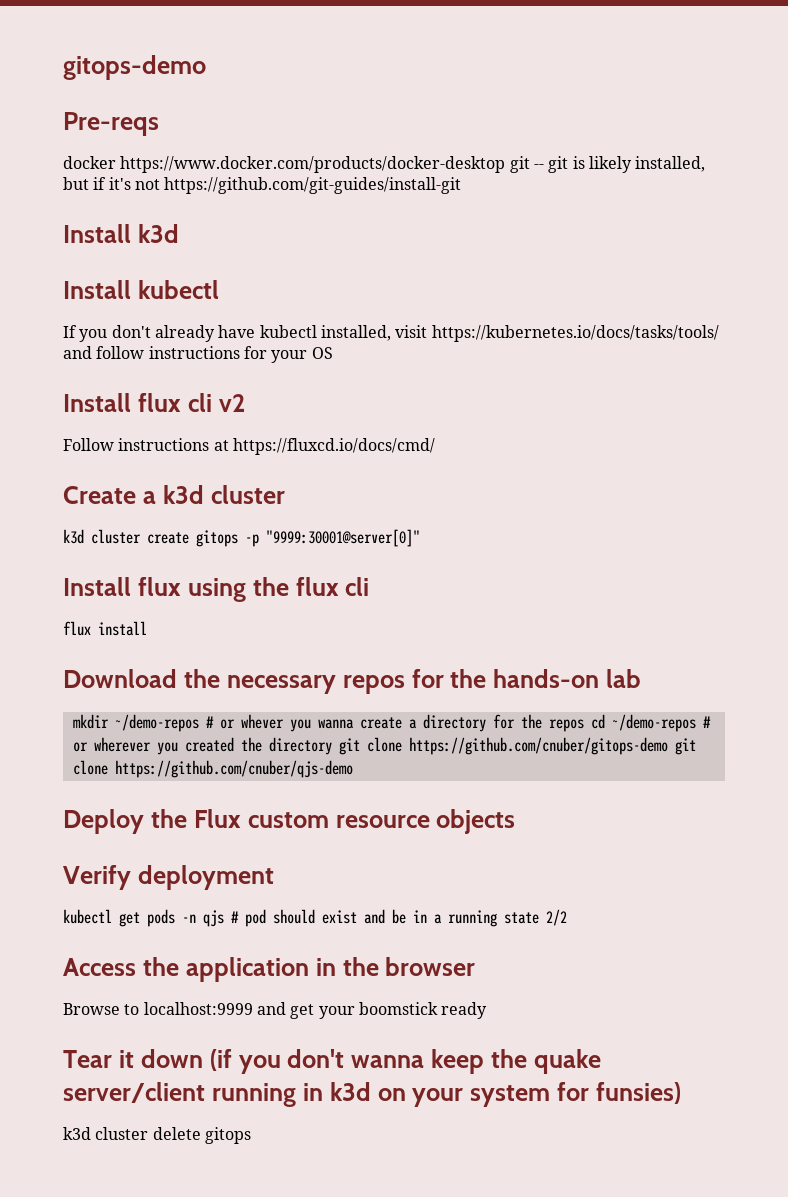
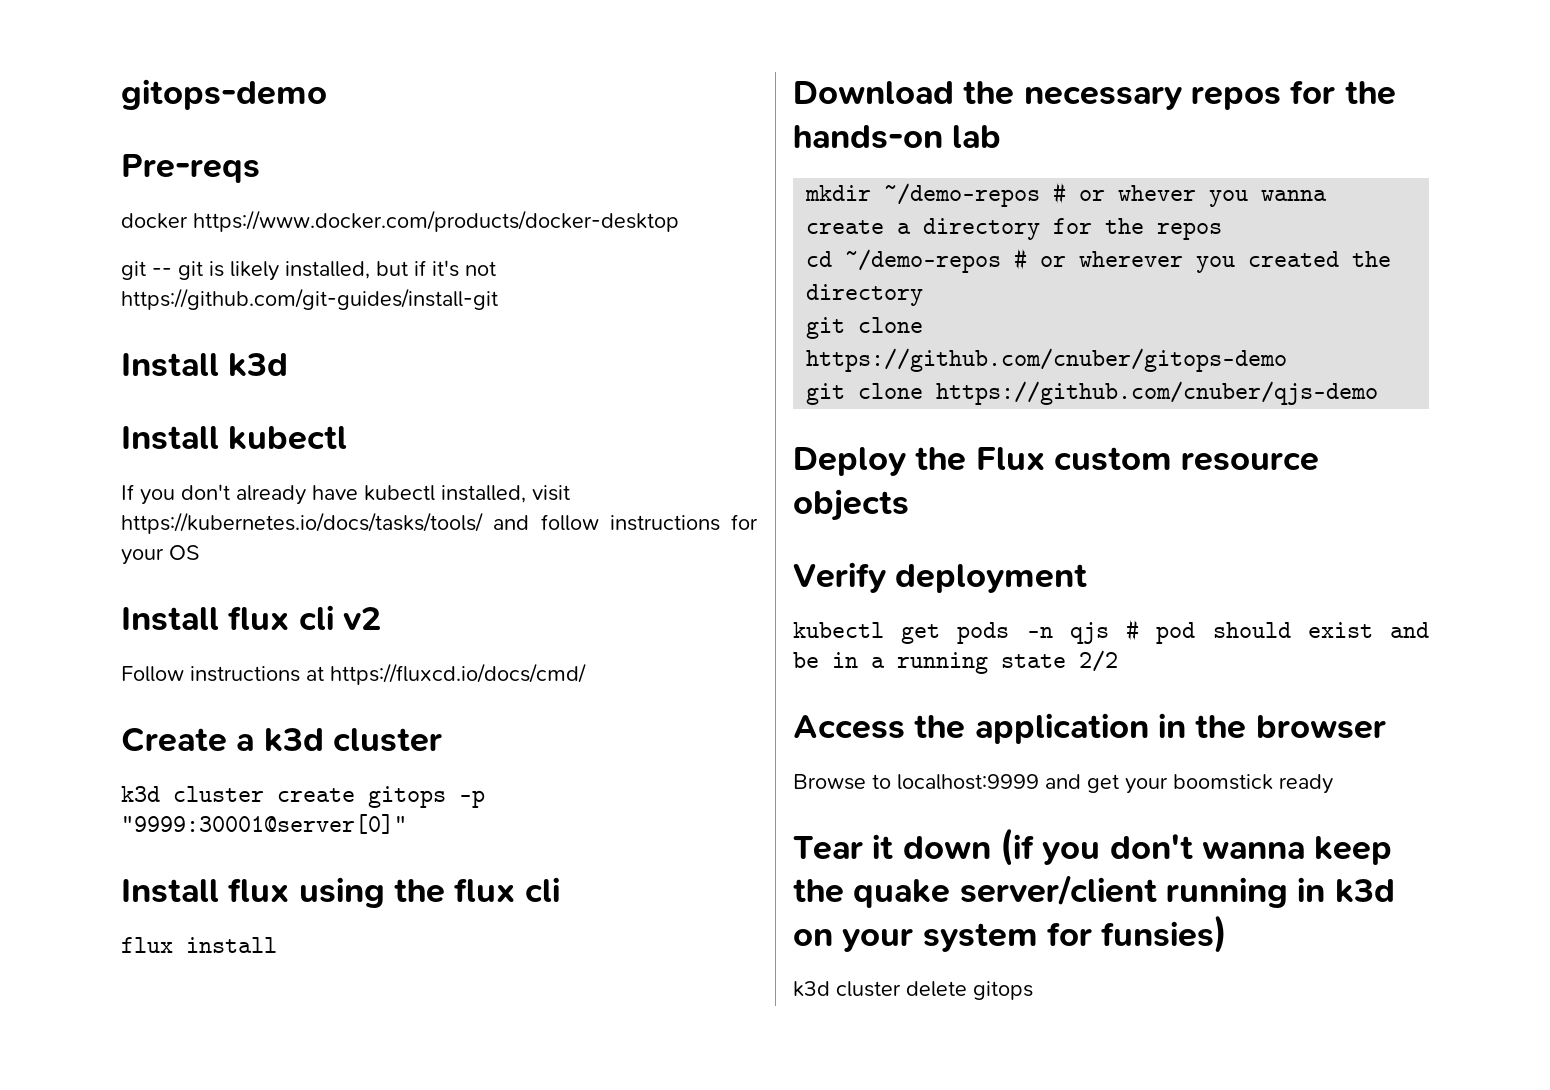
(506, 164) none -> (679, 221) //
(584, 725) none -> (1223, 231) //
(332, 746) none -> (924, 295) //
(668, 746) none -> (1288, 360) //

